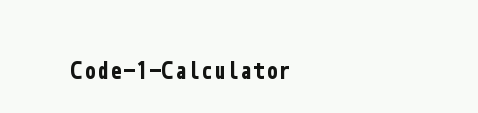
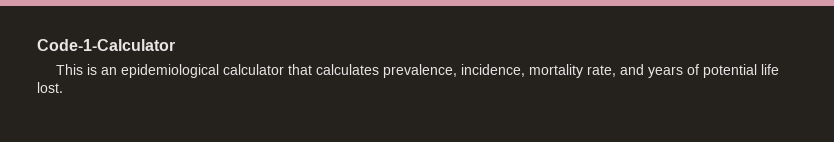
(291, 70) none -> [56,64,780,78] [37,82,63,93] // This is an epidemiological calculator that calculates prevalence, incidence, mortality rate, and years of potential life lost.

